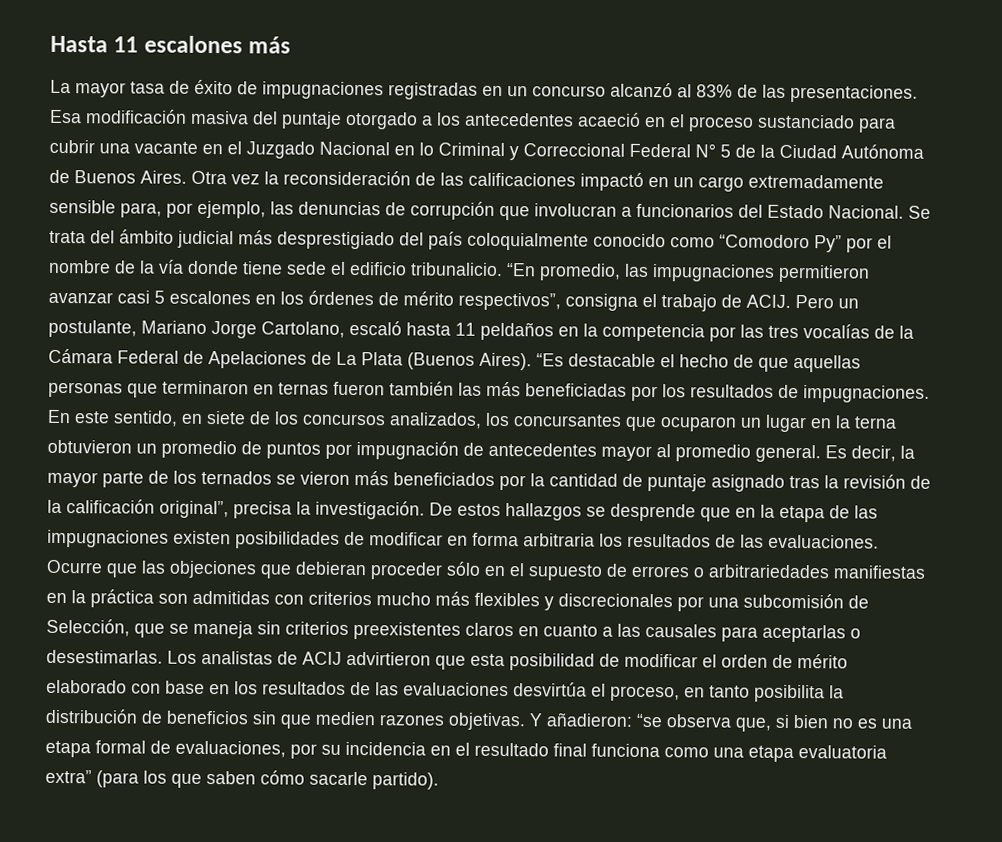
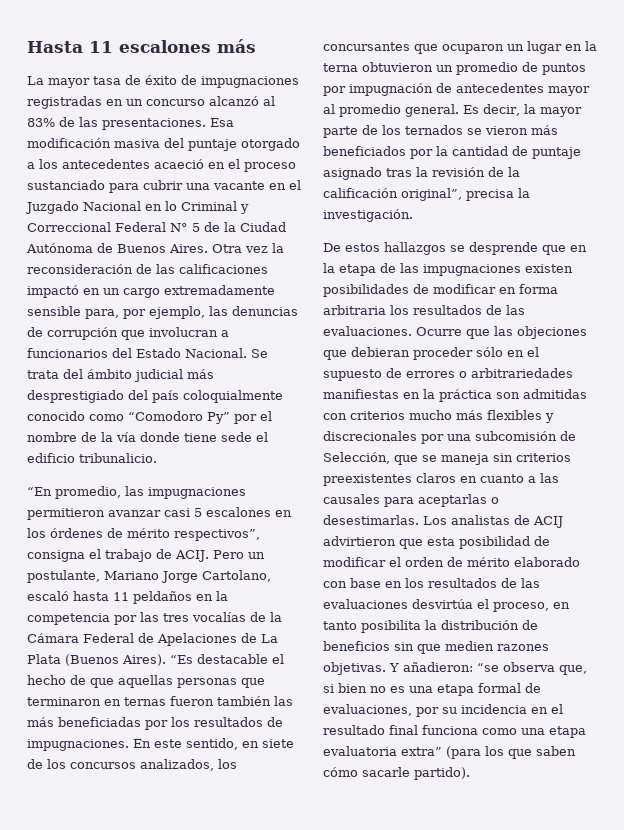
(503, 269) none -> (157, 458) //
(425, 510) none -> (413, 215) //

